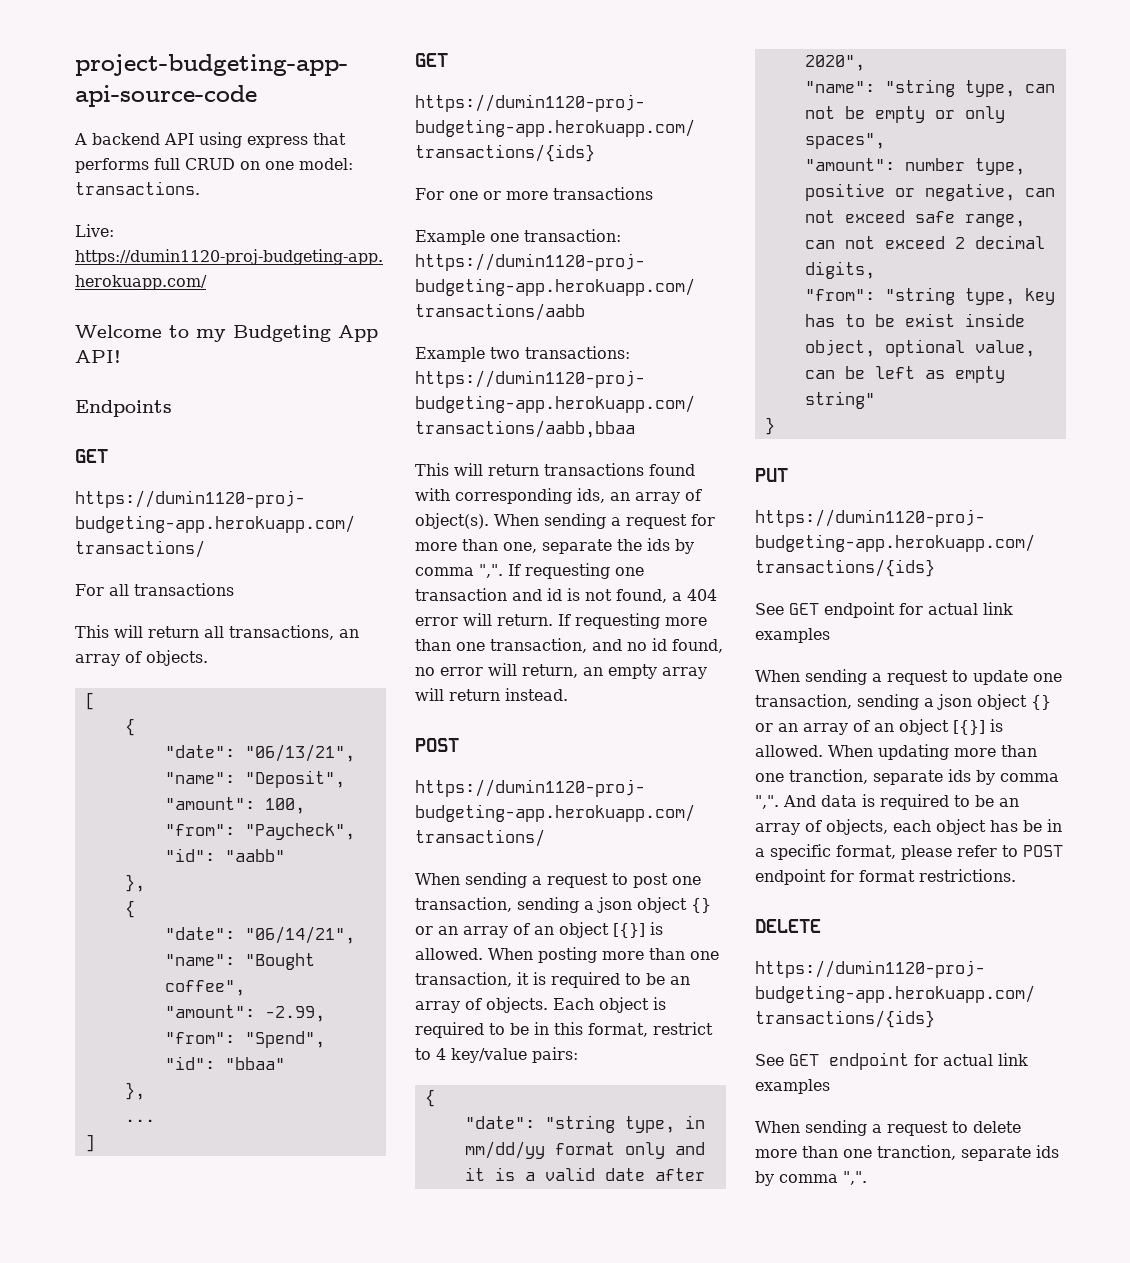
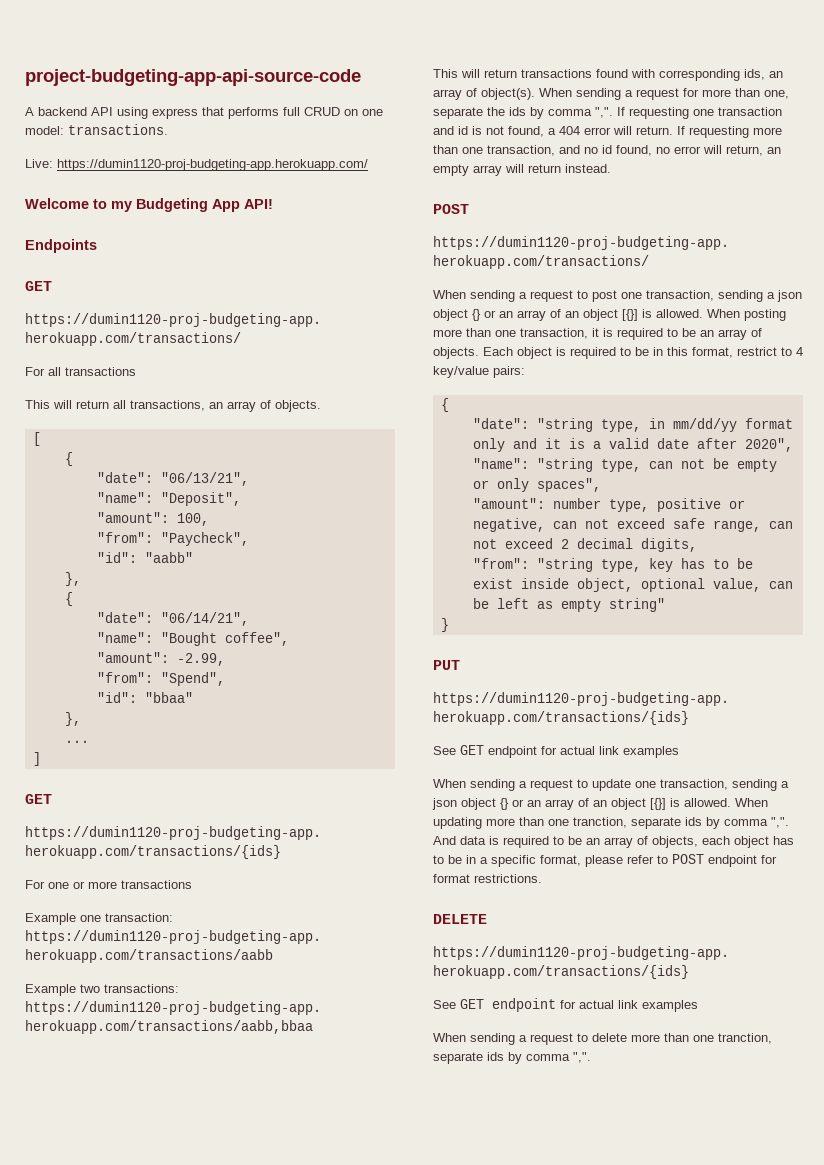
(1018, 826) none -> [433,855,444,864] to

